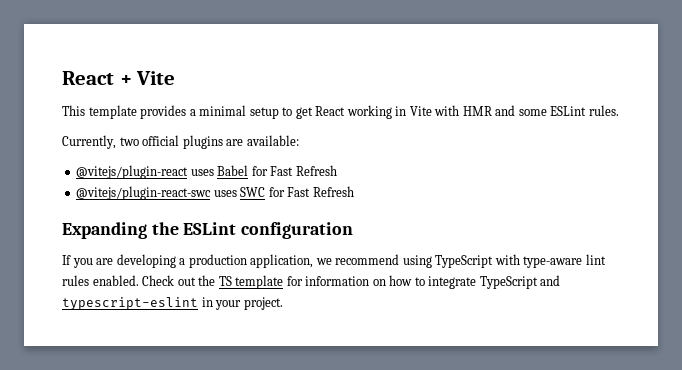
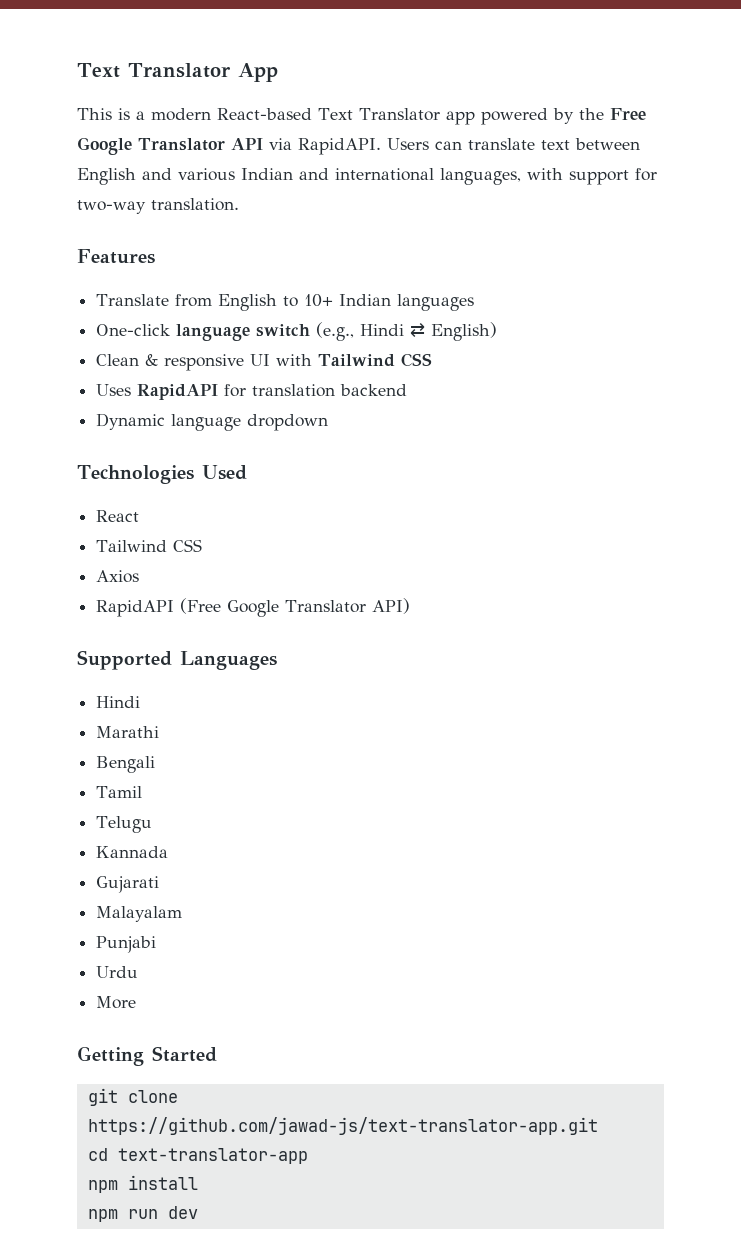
[62,71,176,85] [62,105,619,119] [62,135,299,149] [76,165,337,179] [76,186,354,200] [62,222,354,239] [62,254,606,268] [62,275,561,289] [62,297,283,310] React + Vite // This template provides a minimal setup to get React working in Vite with HMR and some ESLint rules. // Currently, two official plugins are available: // @vitejs/plugin-react uses Babel for Fast Refresh // @vitejs/plugin-react-swc uses SWC for Fast Refresh // Expanding the ESLint configuration // If you are developing a production application, we recommend using TypeScript with type-aware lint rules enabled. Check out the TS template for information on how to integrate TypeScript and typescript-eslint in your project. -> [77,63,278,82] [77,108,646,125] [77,137,640,155] [77,168,657,185] [77,198,239,214] [77,249,155,264] [96,294,475,311] [96,322,498,341] [96,353,433,371] [96,384,408,400] [96,413,329,431] [77,465,247,484] [96,510,140,522] [96,539,203,552] [96,570,140,583] [96,598,411,617] [77,650,277,670] [96,696,141,708] [96,726,160,738] [96,756,156,773] [96,786,143,798] [96,816,153,833] [96,846,169,858] [96,876,160,893] [96,906,183,922] [96,936,157,953] [96,966,139,978] [96,996,137,1009] [77,1046,217,1066] [87,1088,178,1106] [87,1117,598,1135] [87,1148,308,1164] [87,1175,198,1193] [87,1206,198,1222] Text Translator App // This is a modern React-based Text Translator app powered by the Free Google Translator API via RapidAPI. Users can translate text between English and various Indian and international languages, with support for two-way translation. // Features // Translate from English to 10+ Indian languages // One-click language switch (e.g., Hindi ⇄ English) // Clean & responsive UI with Tailwind CSS // Uses RapidAPI for translation backend // Dynamic language dropdown // Technologies Used // React // Tailwind CSS // Axios // RapidAPI (Free Google Translator API) // Supported Languages // Hindi // Marathi // Bengali // Tamil // Telugu // Kannada // Gujarati // Malayalam // Punjabi // Urdu // More // Getting Started // git clone https://github.com/jawad-js/text-translator-app.git // cd text-translator-app // npm install // npm run dev

